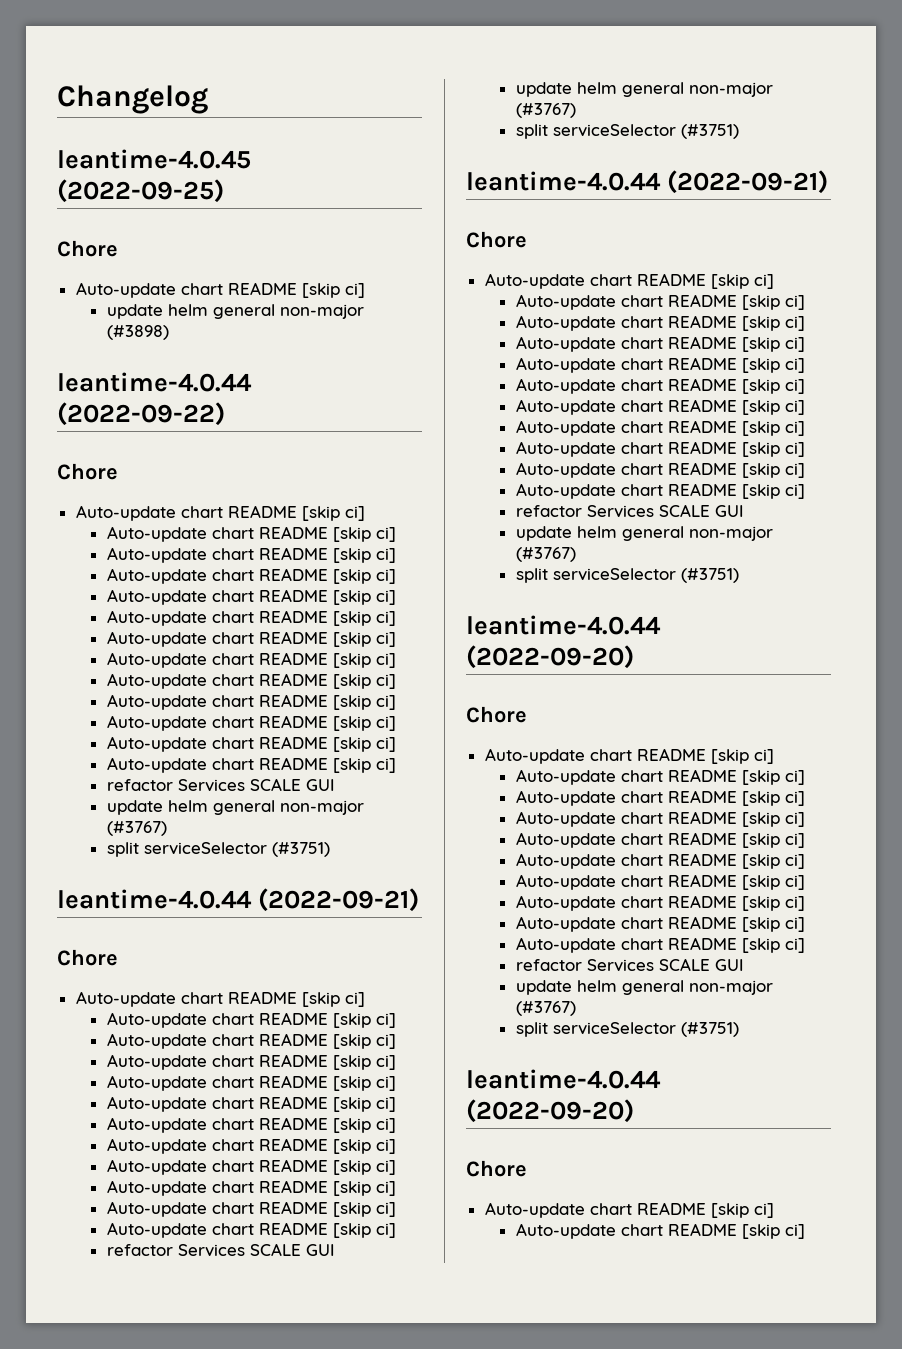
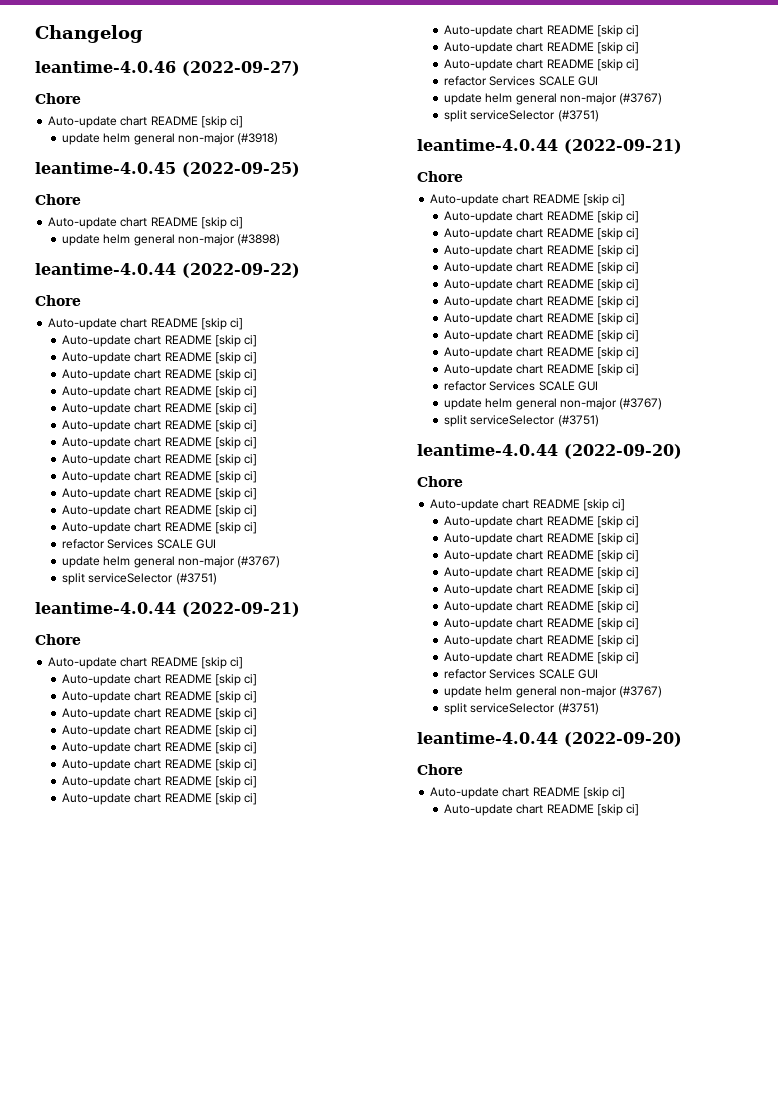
(208, 99) none -> [35,61,300,76] [35,93,81,104] [48,116,244,128] [62,133,279,145] // leantime-4.0.46 (2022-09-27) // Chore // Auto-update chart README [skip ci] // update helm general non-major (#3918)

